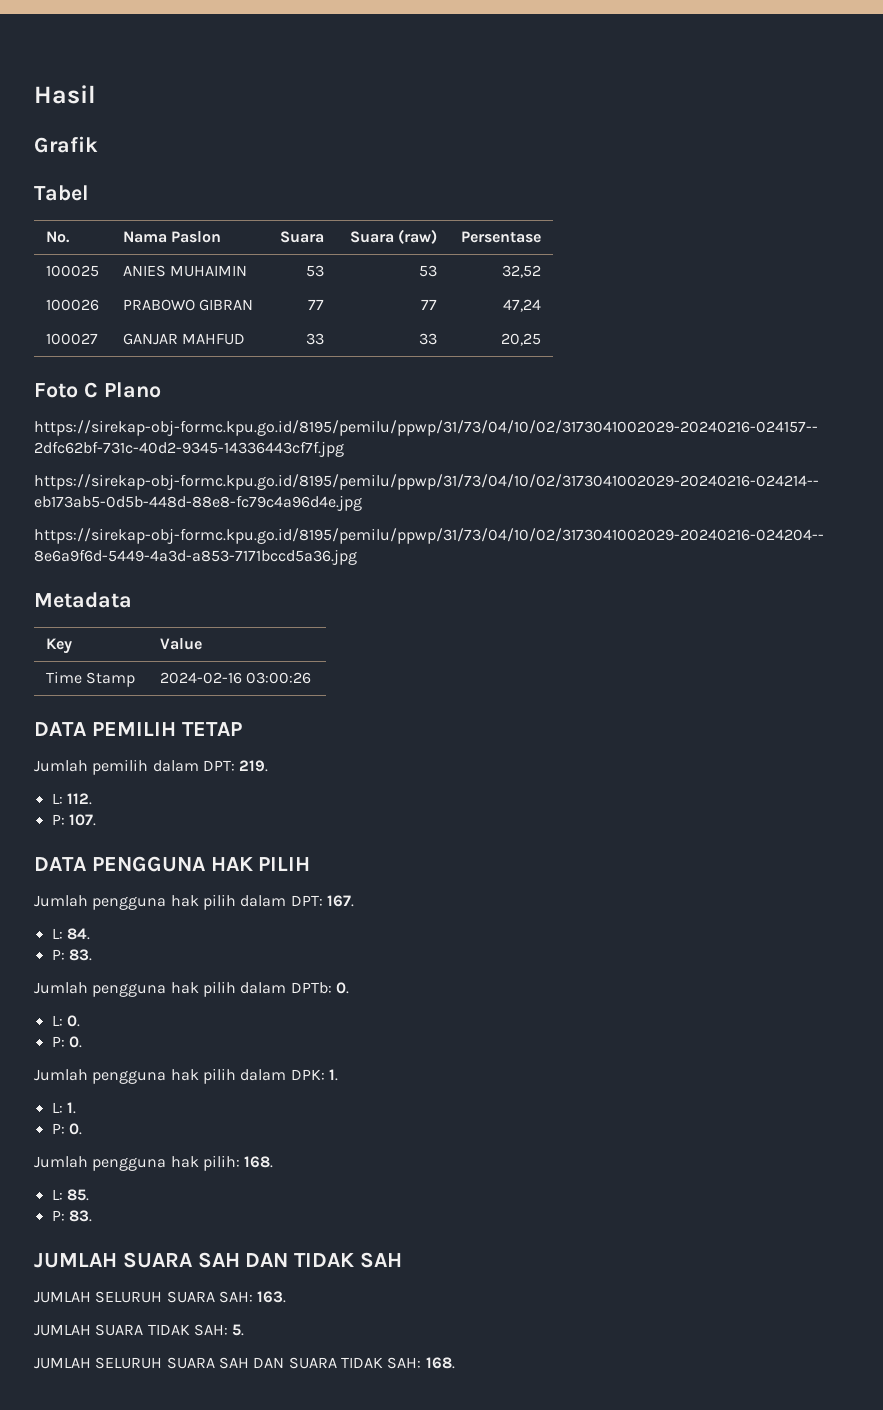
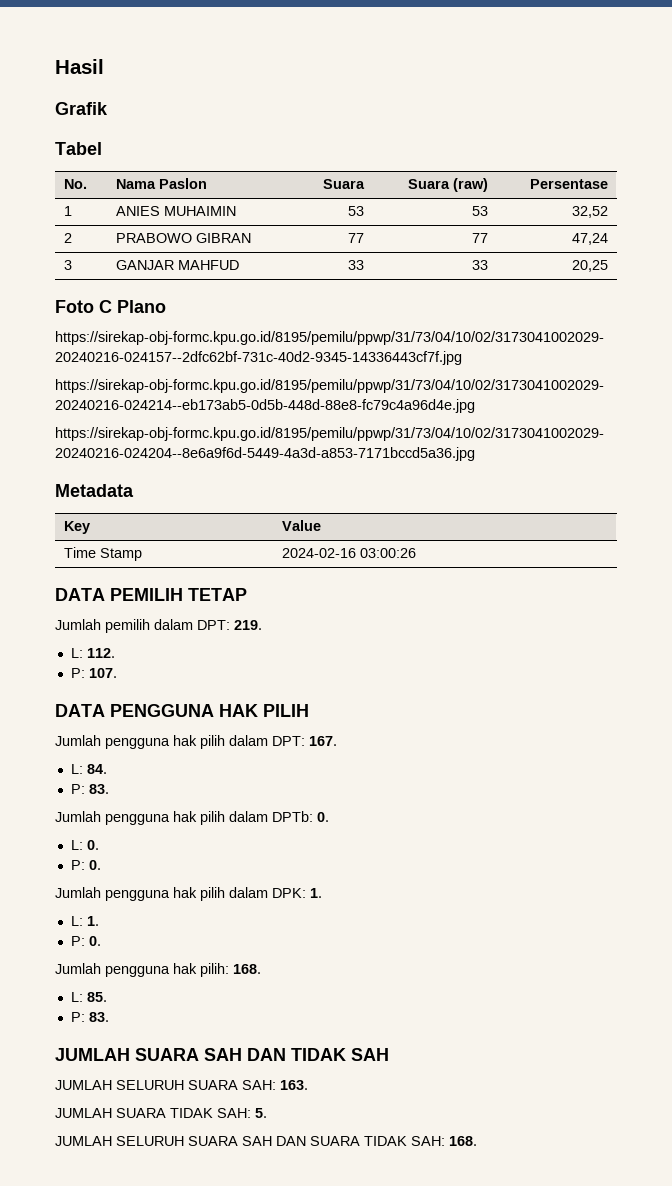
[45,265,99,277] 100025 -> [64,206,73,216] 1
[45,299,99,311] 100026 -> [64,233,73,243] 2
[45,333,98,345] 100027 -> [64,260,73,270] 3

